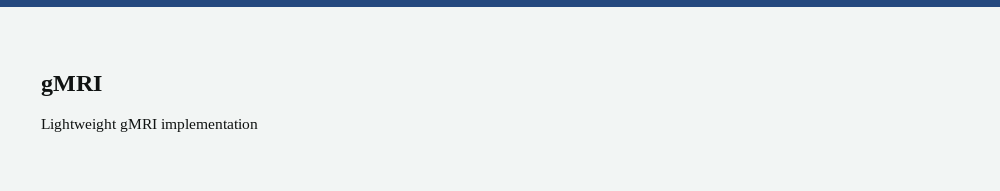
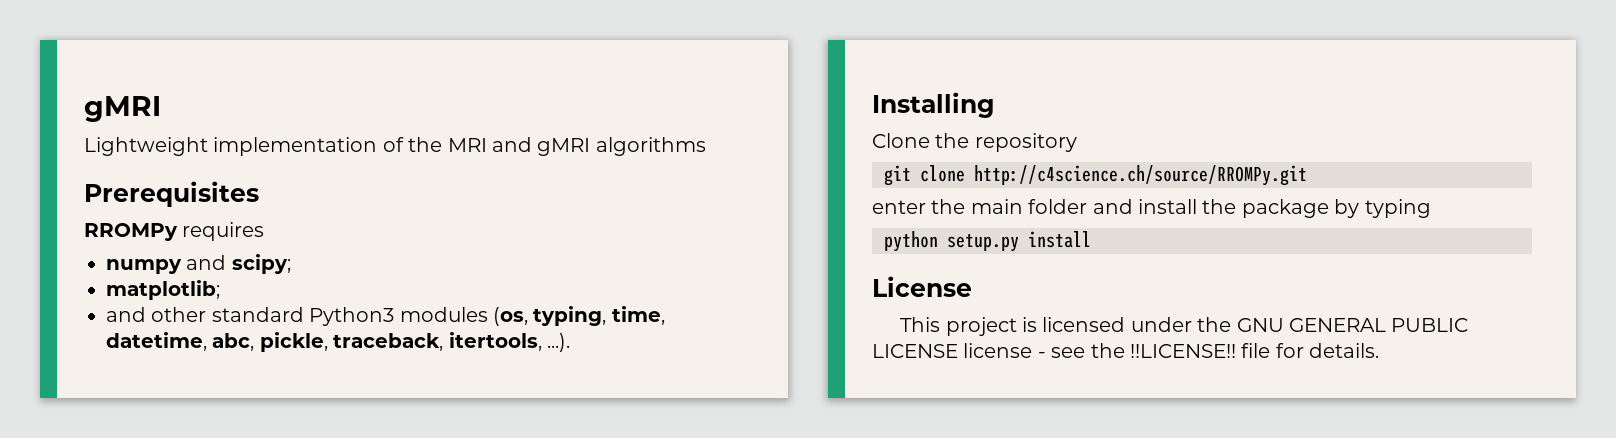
[120,119,259,132] gMRI implementation -> [213,137,706,156] [84,181,259,207] [84,222,265,241] [106,254,291,274] [106,280,220,300] [106,306,665,326] [106,332,570,352] [872,92,995,118] [872,133,1077,152] [884,165,1307,186] [872,199,1431,218] [884,231,1091,252] [872,276,972,297] [900,317,1469,336] [872,343,1380,358] implementation of the MRI and gMRI algorithms // Prerequisites // RROMPy requires // numpy and scipy; // matplotlib; // and other standard Python3 modules (os, typing, time, datetime, abc, pickle, traceback, itertools, ...). // Installing // Clone the repository // git clone http://c4science.ch/source/RROMPy.git // enter the main folder and install the package by typing // python setup.py install // License // This project is licensed under the GNU GENERAL PUBLIC LICENSE license - see the !!LICENSE!! file for details.

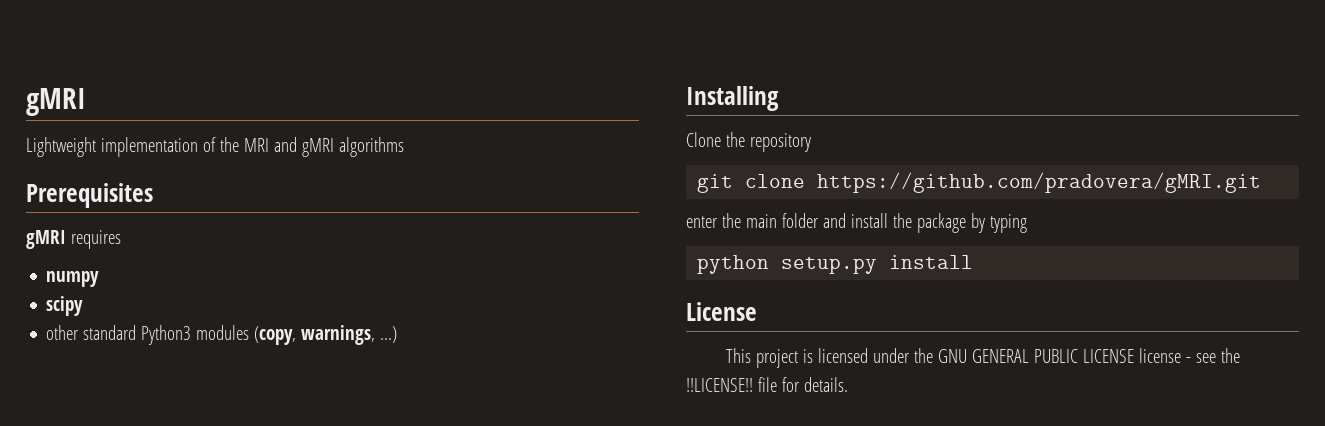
[84,223,178,241] RROMPy -> [26,230,66,249] gMRI
[186,254,291,274] [106,280,220,300] [106,306,665,326] [106,332,570,352] and scipy; // matplotlib; // and other standard Python3 modules (os, typing, time, datetime, abc, pickle, traceback, itertools, ...). -> [46,296,84,316] [46,325,398,345] // scipy // other standard Python3 modules (copy, warnings, ...)
[974,165,1307,186] http://c4science.ch/source/RROMPy.git -> [817,172,1262,193] https://github.com/pradovera/gMRI.git

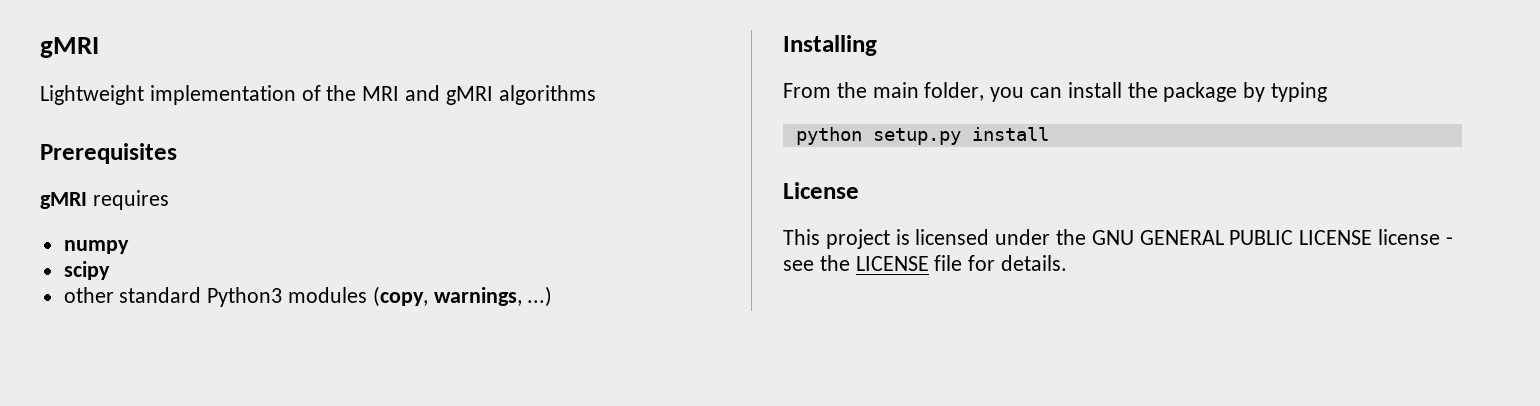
[686,132,811,152] [697,172,1262,193] [686,213,846,228] Clone the repository // git clone https://github.com/pradovera/gMRI.git // enter the main folder and -> [783,82,1063,102] From the main folder, you can
[686,378,753,392] !!LICENSE!! -> [855,256,929,271] LICENSE

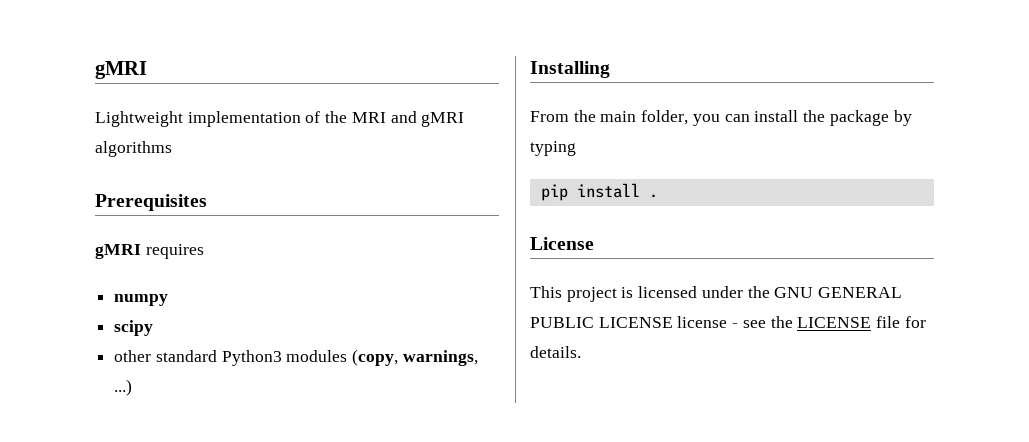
[795,127,1049,145] python setup.py install -> [540,183,658,201] pip install .

